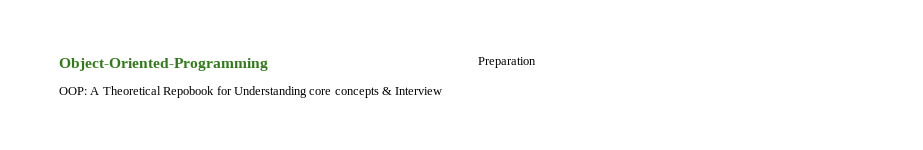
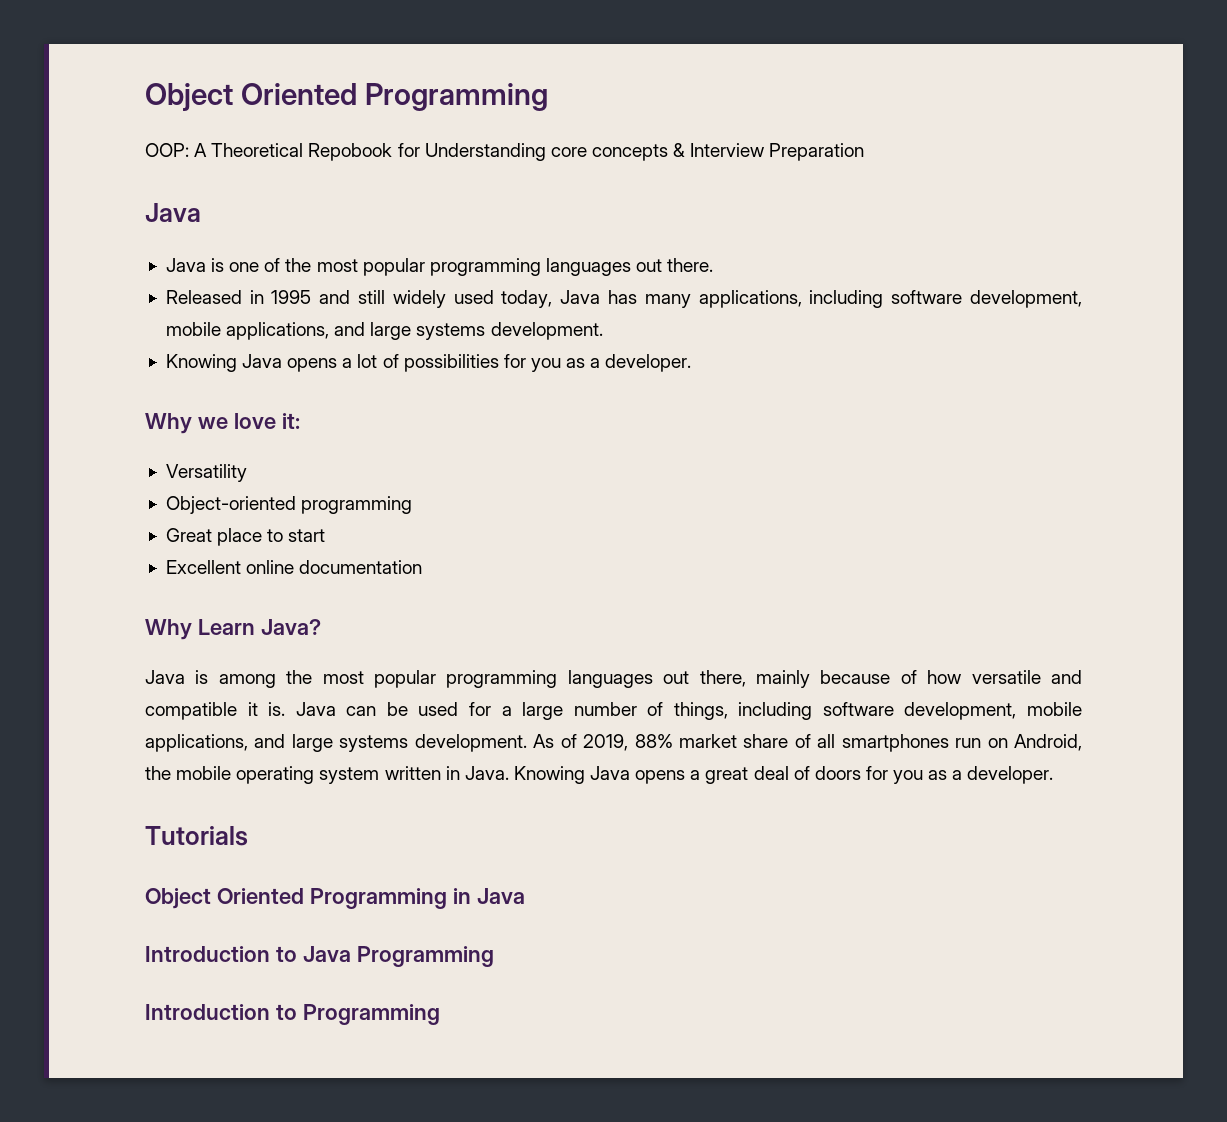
[59,58,268,71] Object-Oriented-Programming -> [145,83,548,111] Object Oriented Programming
(536, 62) none -> [145,203,201,222] [165,258,714,276] [165,290,1082,308] [165,322,603,340] [165,354,692,372] [145,413,300,434] [165,464,247,482] [165,496,413,514] [165,528,326,546] [165,560,423,574] [145,619,321,640] [145,670,1082,688] [145,702,1082,720] [145,734,1082,752] [145,766,1054,784] [145,826,248,846] [145,888,525,909] [145,946,494,967] [145,1004,440,1025] // Java // Java is one of the most popular programming languages out there. // Released in 1995 and still widely used today, Java has many applications, including software development, mobile applications, and large systems development. // Knowing Java opens a lot of possibilities for you as a developer. // Why we love it: // Versatility // Object-oriented programming // Great place to start // Excellent online documentation // Why Learn Java? // Java is among the most popular programming languages out there, mainly because of how versatile and compatible it is. Java can be used for a large number of things, including software development, mobile applications, and large systems development. As of 2019, 88% market share of all smartphones run on Android, the mobile operating system written in Java. Knowing Java opens a great deal of doors for you as a developer. // Tutorials // Object Oriented Programming in Java // Introduction to Java Programming // Introduction to Programming

